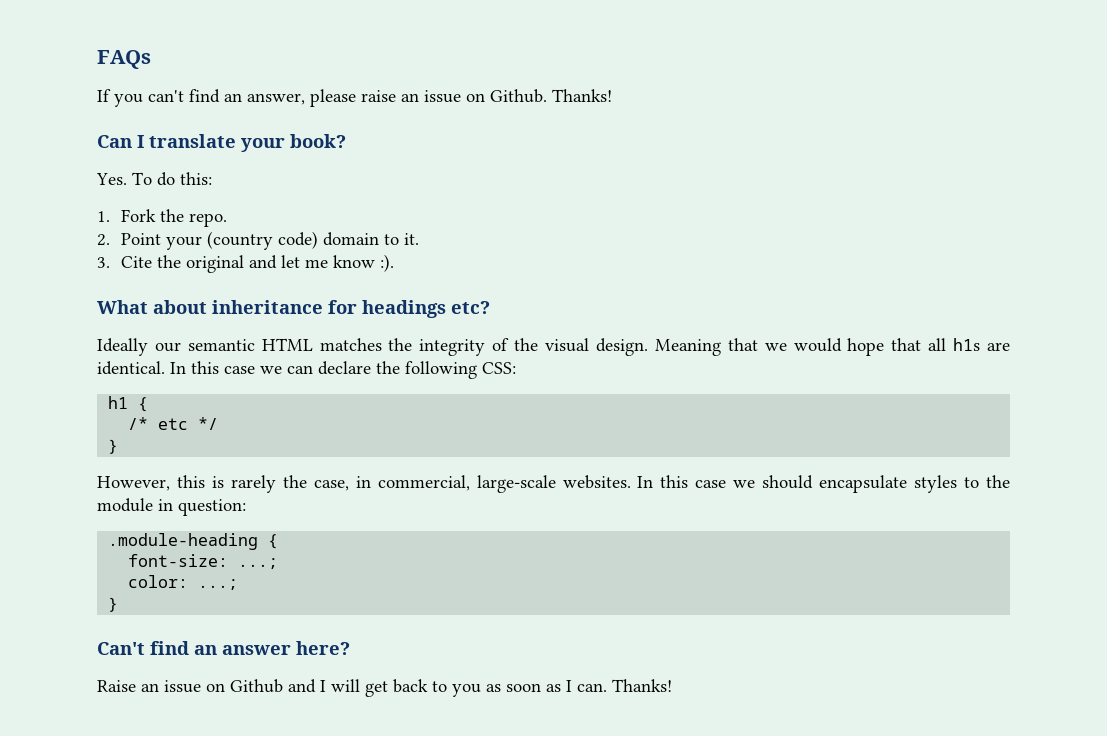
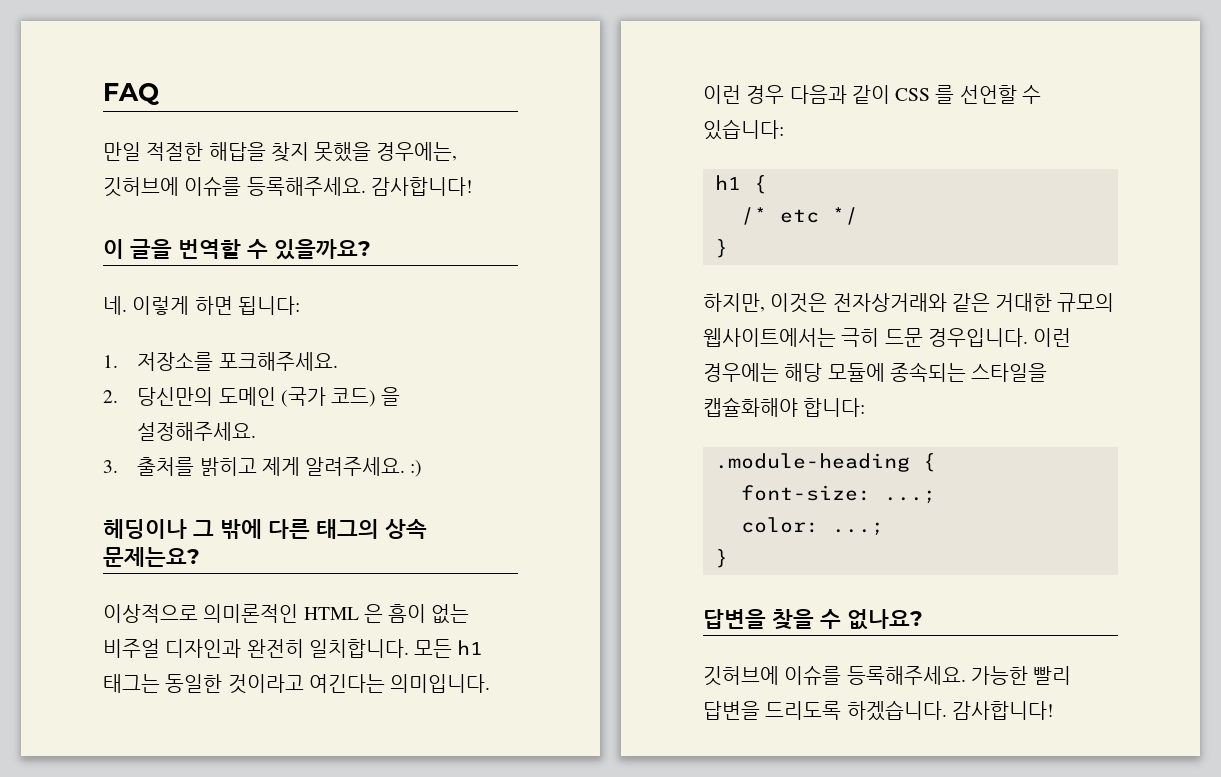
[97,50,151,69] [97,89,612,107] [97,134,346,152] [96,172,212,186] [97,209,227,227] [97,231,419,250] [97,254,394,273] [97,300,490,318] [97,338,1011,356] [97,361,516,379] FAQs // If you can't find an answer, please raise an issue on Github. Thanks! // Can I translate your book? // Yes. To do this: // 1. Fork the repo. // 2. Point your (country code) domain to it. // 3. Cite the original and let me know :). // What about inheritance for headings etc? // Ideally our semantic HTML matches the integrity of the visual design. Meaning that we would hope that all h1s are identical. In this case we can declare the following CSS: -> [103,83,159,105] [103,142,458,162] [103,177,473,197] [103,239,371,260] [103,296,300,315] [103,352,338,371] [103,387,401,407] [137,422,257,441] [103,457,423,477] [103,519,427,539] [103,547,200,567] [103,604,470,624] [103,639,484,658] [103,674,491,694] [703,85,1041,104] [703,119,784,140] FAQ // 만일 적절한 해답을 찾지 못했을 경우에는, 깃허브에 이슈를 등록해주세요. 감사합니다! // 이 글을 번역할 수 있을까요? // 네. 이렇게 하면 됩니다: // 1. 저장소를 포크해주세요. // 2. 당신만의 도메인 (국가 코드) 을 설정해주세요. // 3. 출처를 밝히고 제게 알려주세요. :) // 헤딩이나 그 밖에 다른 태그의 상속 문제는요? // 이상적으로 의미론적인 HTML 은 흠이 없는 비주얼 디자인과 완전히 일치합니다. 모든 h1 태그는 동일한 것이라고 여긴다는 의미입니다. 이런 경우 다음과 같이 CSS 를 선언할 수 있습니다:
[97,475,1011,493] [97,498,246,516] However, this is rarely the case, in commercial, large-scale websites. In this case we should encapsulate styles to the module in question: -> [703,293,1115,313] [703,328,1072,347] [703,362,1048,382] [703,397,866,417] 하지만, 이것은 전자상거래와 같은 거대한 규모의 웹사이트에서는 극히 드문 경우입니다. 이런 경우에는 해당 모듈에 종속되는 스타일을 캡슐화해야 합니다:
[97,641,350,655] [97,679,672,697] Can't find an answer here? // Raise an issue on Github and I will get back to you as soon as I can. Thanks! -> [703,609,923,630] [703,666,1072,686] [703,700,1054,721] 답변을 찾을 수 없나요? // 깃허브에 이슈를 등록해주세요. 가능한 빨리 답변을 드리도록 하겠습니다. 감사합니다!

